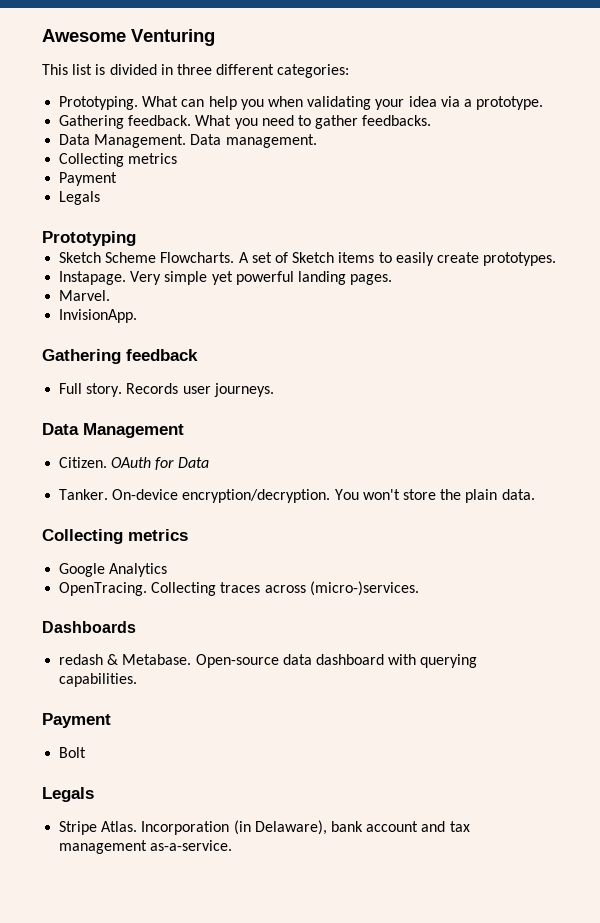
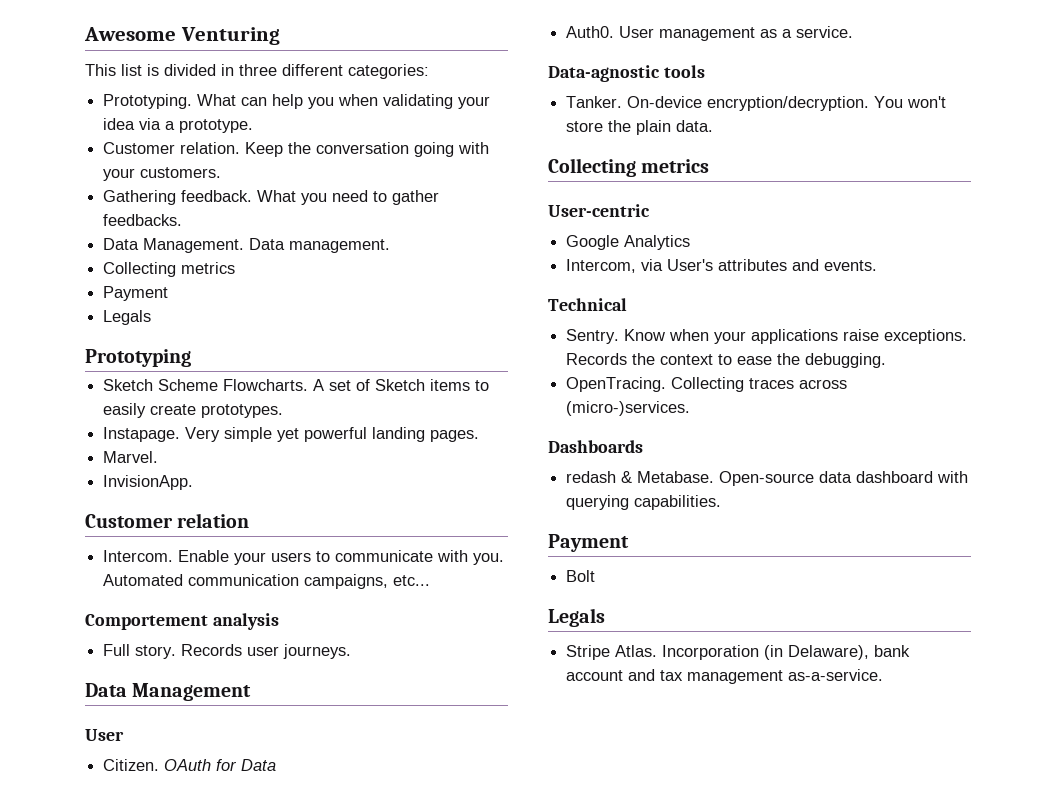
(544, 103) none -> [103,142,490,157] [103,167,222,181] // Customer relation. Keep the conversation going with your customers.
[42,349,198,364] Gathering feedback -> [85,513,250,528] [103,550,505,565] [103,574,431,589] [85,613,279,630] Customer relation // Intercom. Enable your users to communicate with you. Automated communication campaigns, etc... // Comportement analysis
(184, 430) none -> [85,729,124,741] // User
(209, 462) none -> [566,26,854,41] [548,65,705,82] // Auth0. User management as a service. // Data-agnostic tools
(188, 535) none -> [548,204,650,217] // User-centric
(168, 570) none -> [566,259,878,273] [548,298,627,311] [566,329,968,344] [566,353,887,368] // Intercom, via User's attributes and events. // Technical // Sentry. Know when your applications raise exceptions. Records the context to ease the debugging.

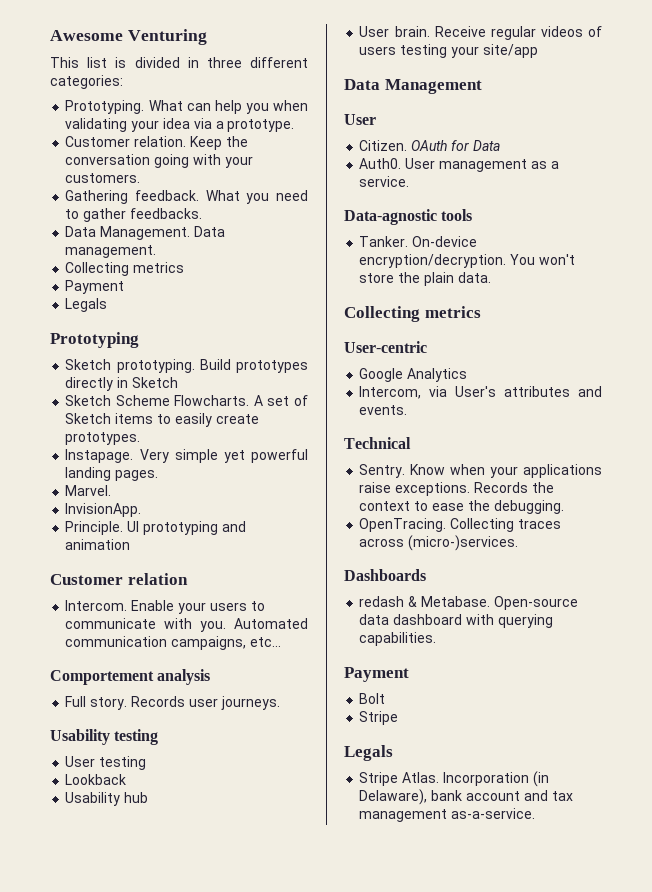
(191, 358) none -> [65,359,308,373] [65,377,178,391] // Sketch prototyping. Build prototypes directly in Sketch
(194, 482) none -> [65,521,246,535] [65,539,131,550] // Principle. UI prototyping and animation
(352, 651) none -> [50,729,159,745] [65,756,147,770] [65,774,127,785] [65,792,149,806] [359,26,602,40] [359,44,538,58] // Usability testing // User testing // Lookback // Usability hub // User brain. Receive regular videos of users testing your site/app
(596, 576) none -> [359,711,399,725] // Stripe

